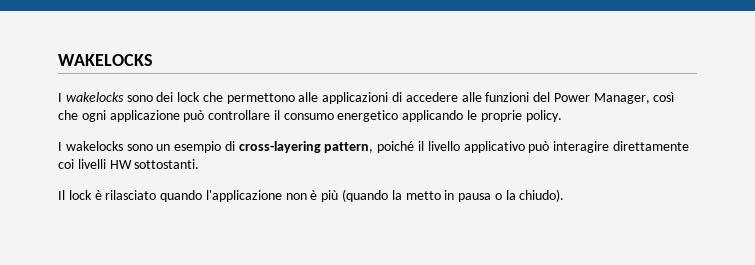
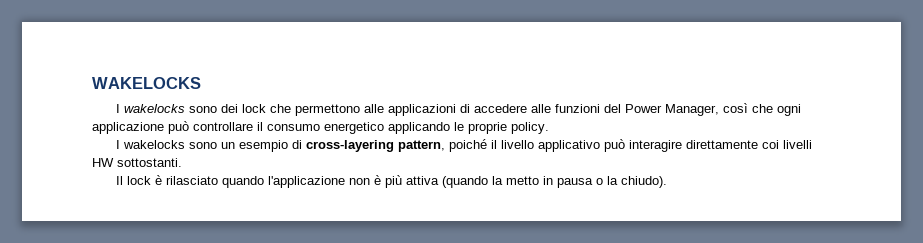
(339, 196) none -> [405,176,439,185] attiva

